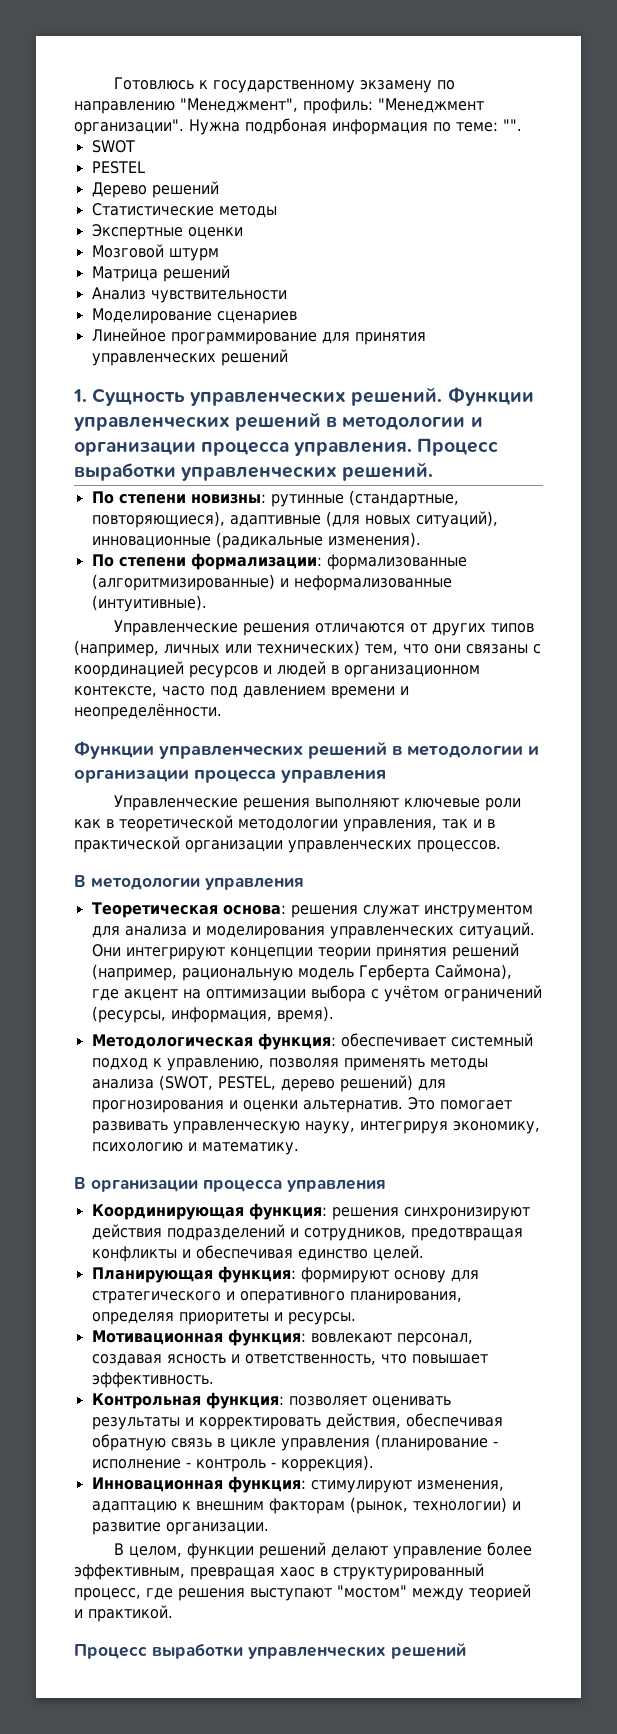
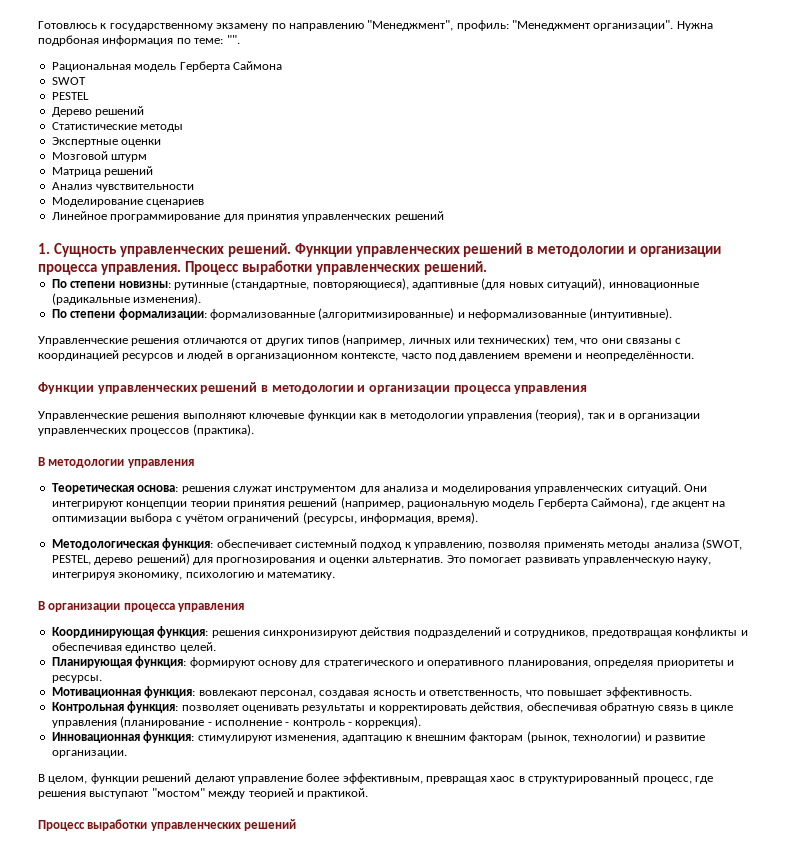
(522, 125) none -> [51,61,282,72] // Рациональная модель Герберта Саймона
[485,798,522,811] роли -> [307,410,356,421] функции
[119,815,437,832] теоретической методологии управления, -> [389,409,585,421] методологии управления (теория),
[74,836,180,853] практической -> (625, 416) none
[417,840,501,853] процессов. -> [130,424,254,436] процессов (практика).

